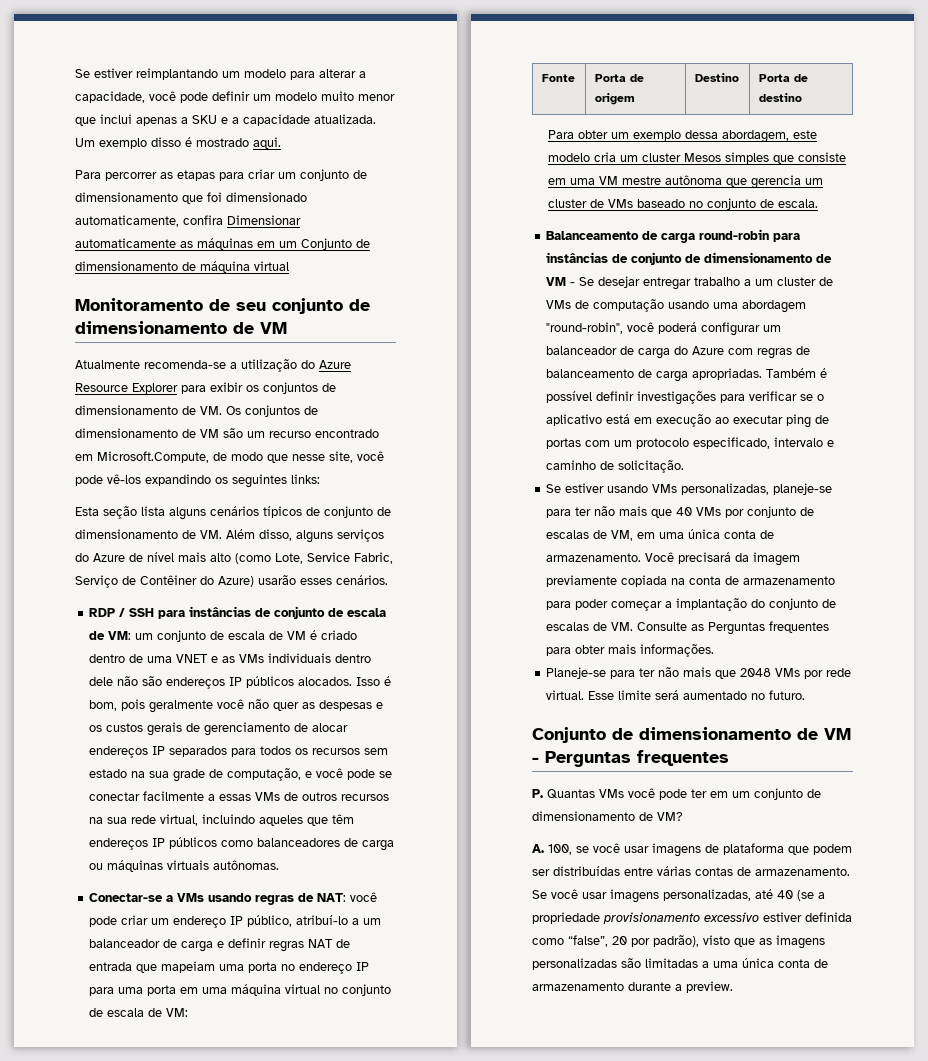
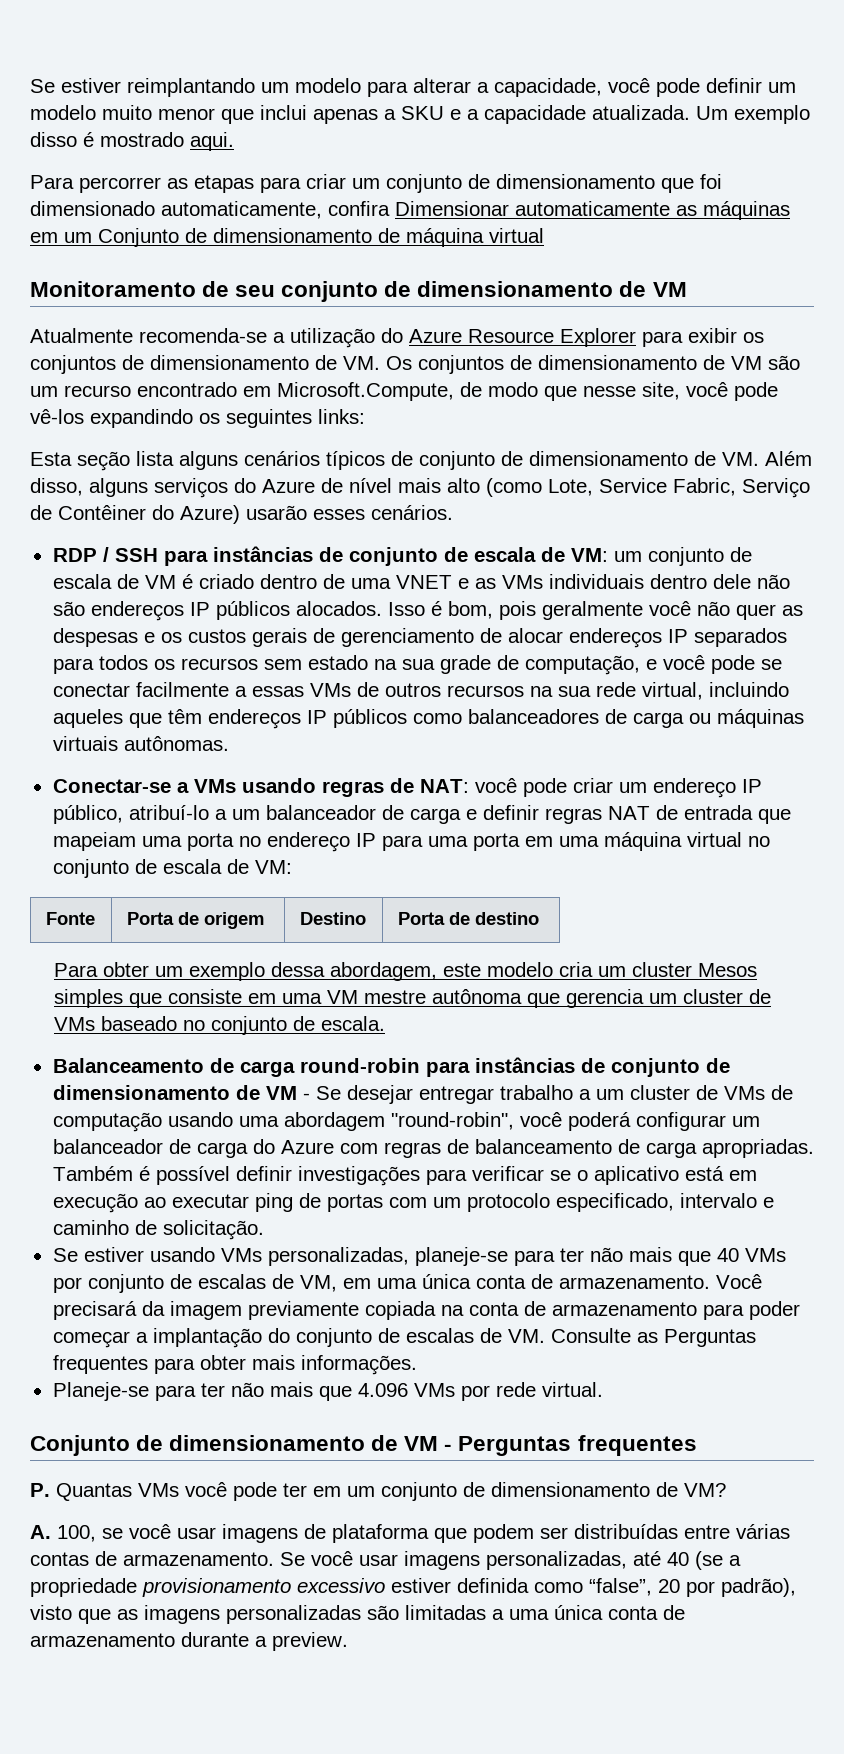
[740,668,772,677] 2048 -> [357,1383,408,1397] 4.096
[588,690,806,700] Esse limite será aumentado no futuro. -> (603, 1389) none

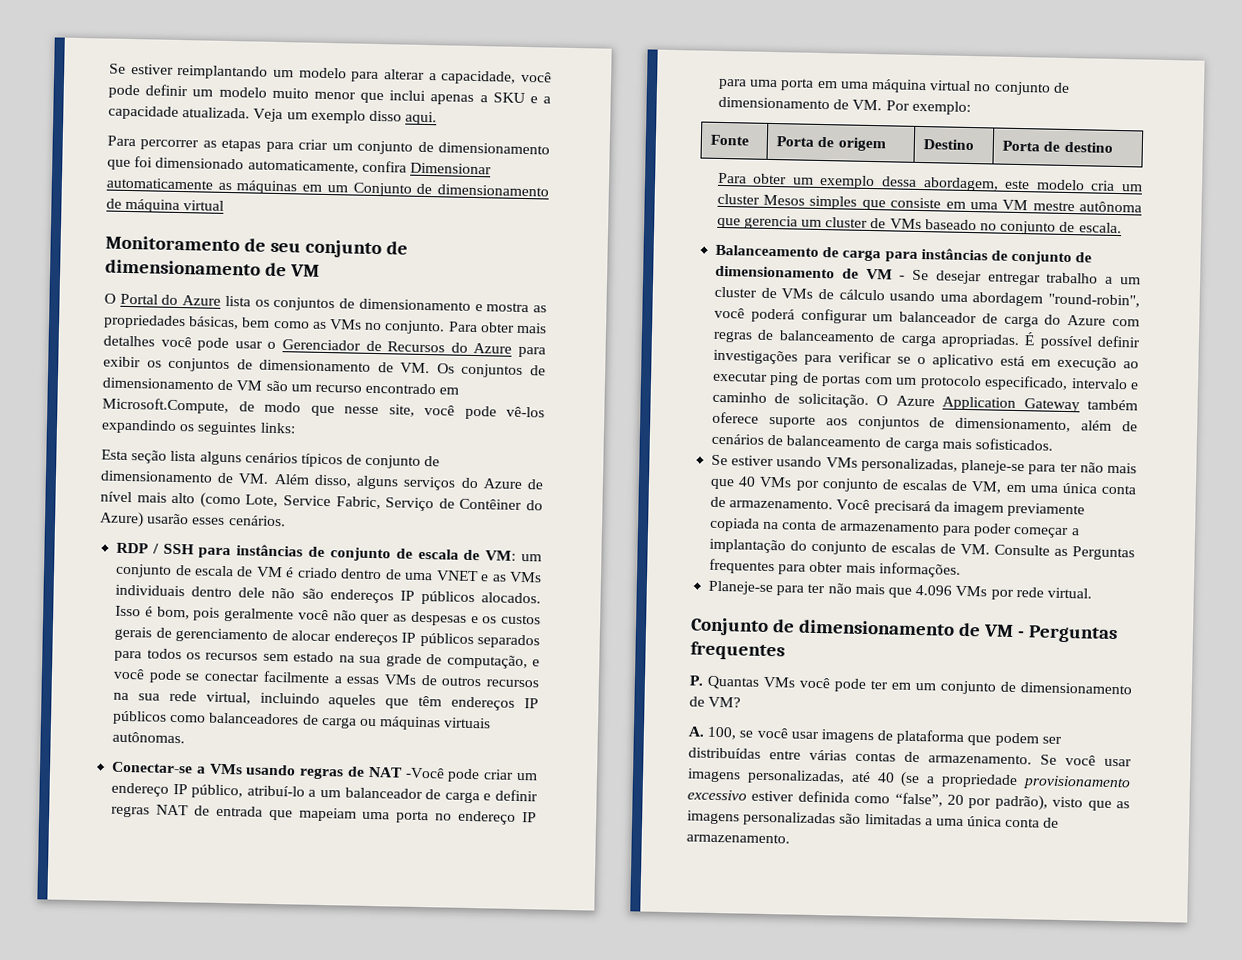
[696,105,810,124] [30,132,184,147] Um exemplo disso é mostrado -> [253,108,402,124] Veja um exemplo disso
[30,328,636,348] Atualmente recomenda-se a utilização do Azure Resource Explorer -> [104,293,547,313] [103,314,547,335] [103,335,513,354] O Portal do Azure lista os conjuntos de dimensionamento e mostra as propriedades básicas, bem como as VMs no conjunto. Para obter mais detalhes você pode usar o Gerenciador de Recursos do Azure
(688, 636) none -> [419,632,474,648] públicos
[419,778,517,793] NAT: você -> [367,766,445,779] NAT -Você
[162,859,292,874] escala de VM: -> [718,96,971,115] dimensionamento de VM. Por exemplo:
[299,1058,420,1073] round-robin -> (882, 255) none
[52,1112,162,1132] computação -> [838,289,885,301] cálculo
[52,1166,150,1181] Também é -> [1024,332,1036,346] É
(264, 1230) none -> [876,395,1138,413] [712,411,1138,433] [711,433,1054,452] O Azure Application Gateway também oferece suporte aos conjuntos de dimensionamento, além de cenários de balanceamento de carga mais sofisticados.
[30,1632,348,1651] armazenamento durante a preview. -> [686,832,790,844] armazenamento.

